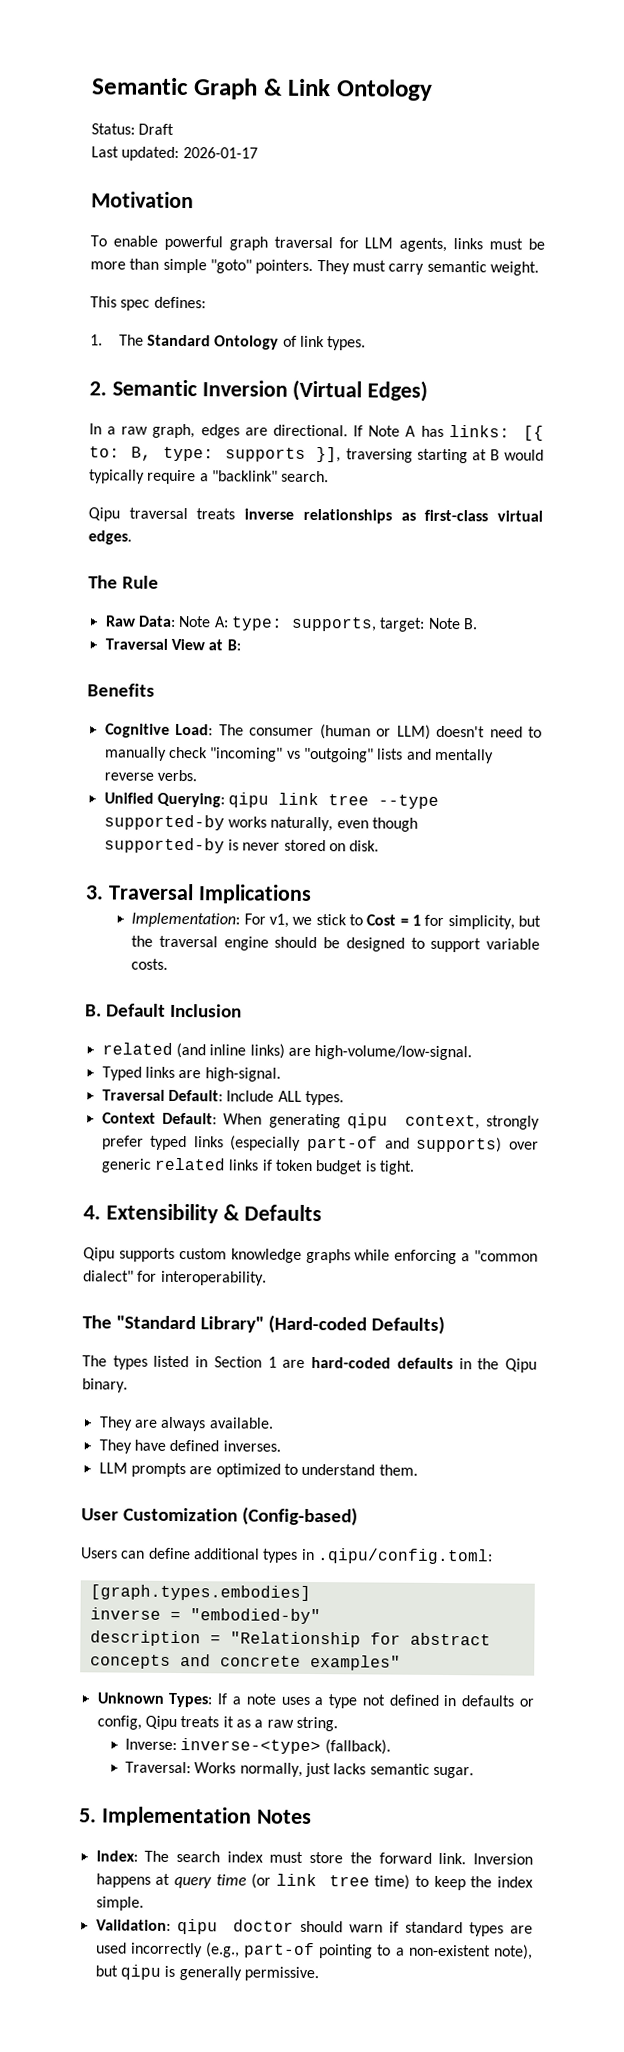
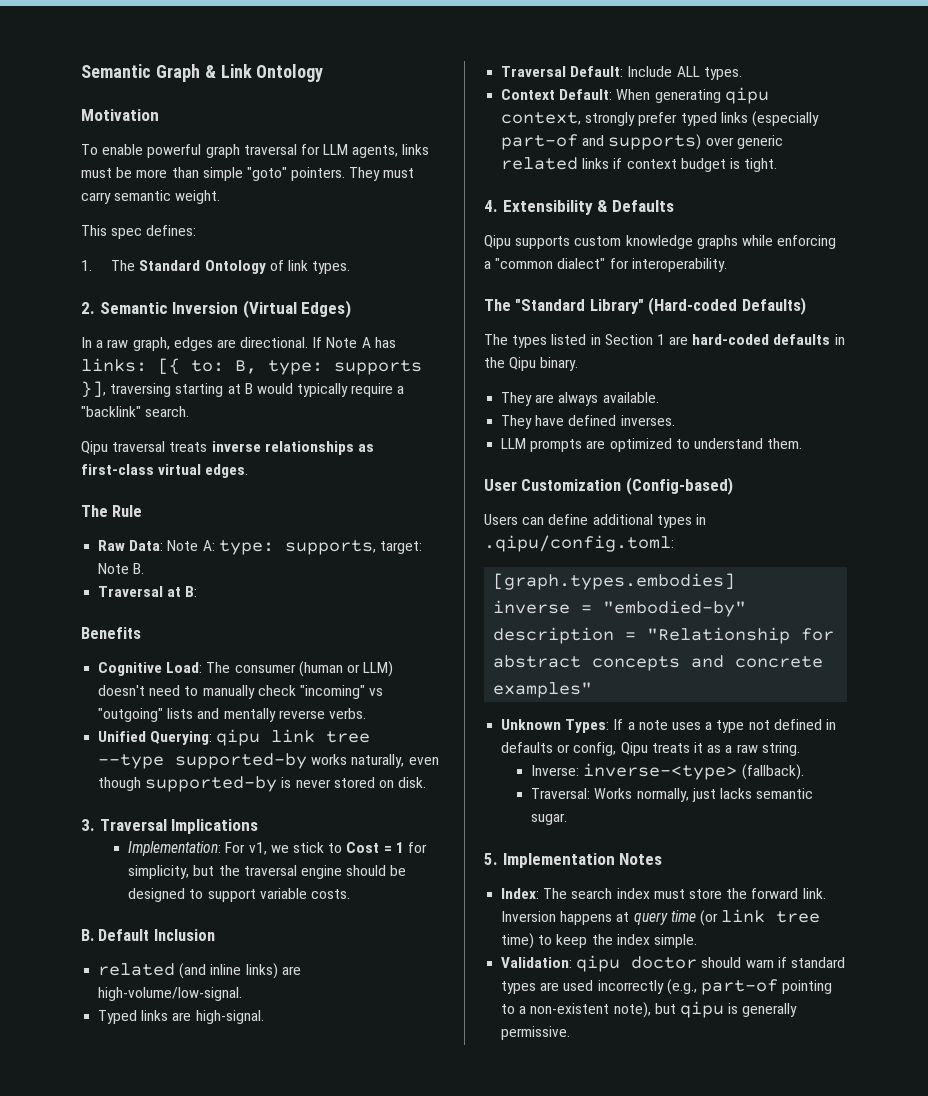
[91,123,175,135] [91,146,258,161] // Status: Draft // Last updated: 2026-01-17 -> (324, 73) none
[170,638,205,651] View -> (164, 591) none
[274,1159,312,1172] token -> [626,159,677,169] context

